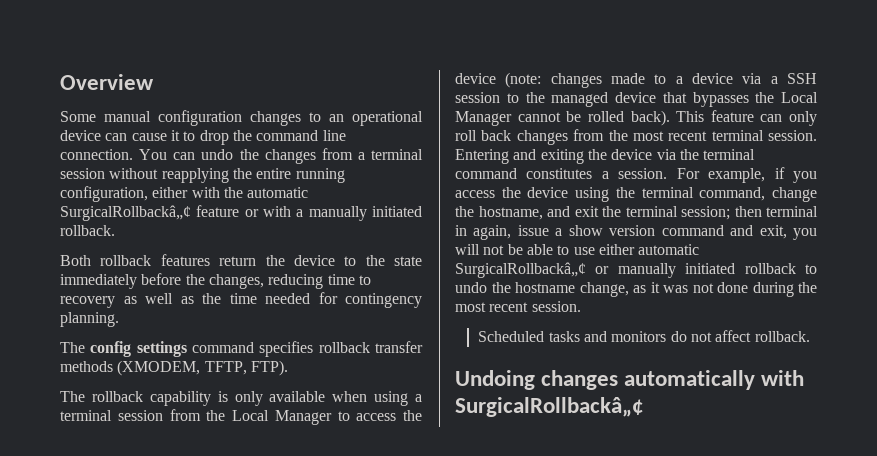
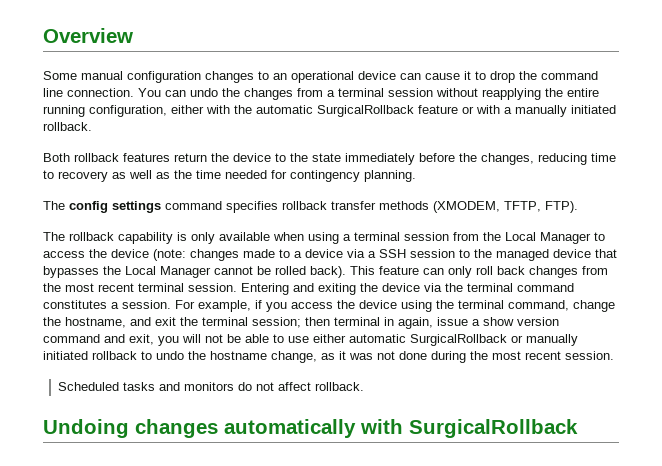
[60,205,191,221] SurgicalRollbackâ„¢ -> [317,105,414,117] SurgicalRollback
[455,262,586,278] SurgicalRollbackâ„¢ -> [410,334,507,346] SurgicalRollback
[455,397,643,417] SurgicalRollbackâ„¢ -> [409,419,578,438] SurgicalRollback

